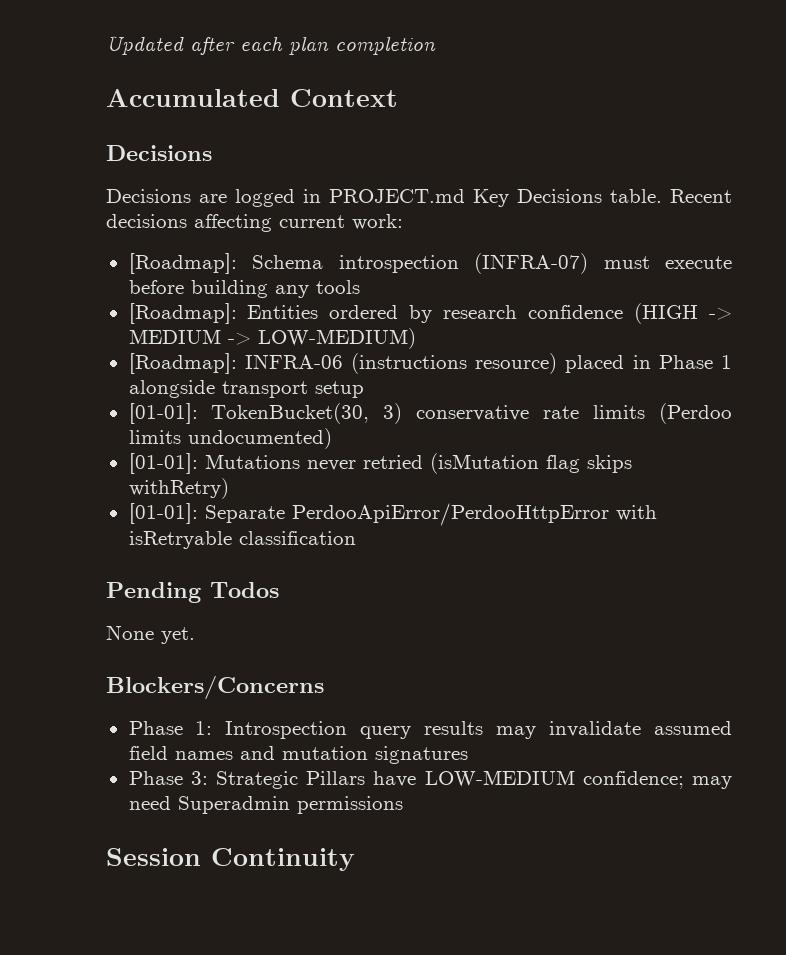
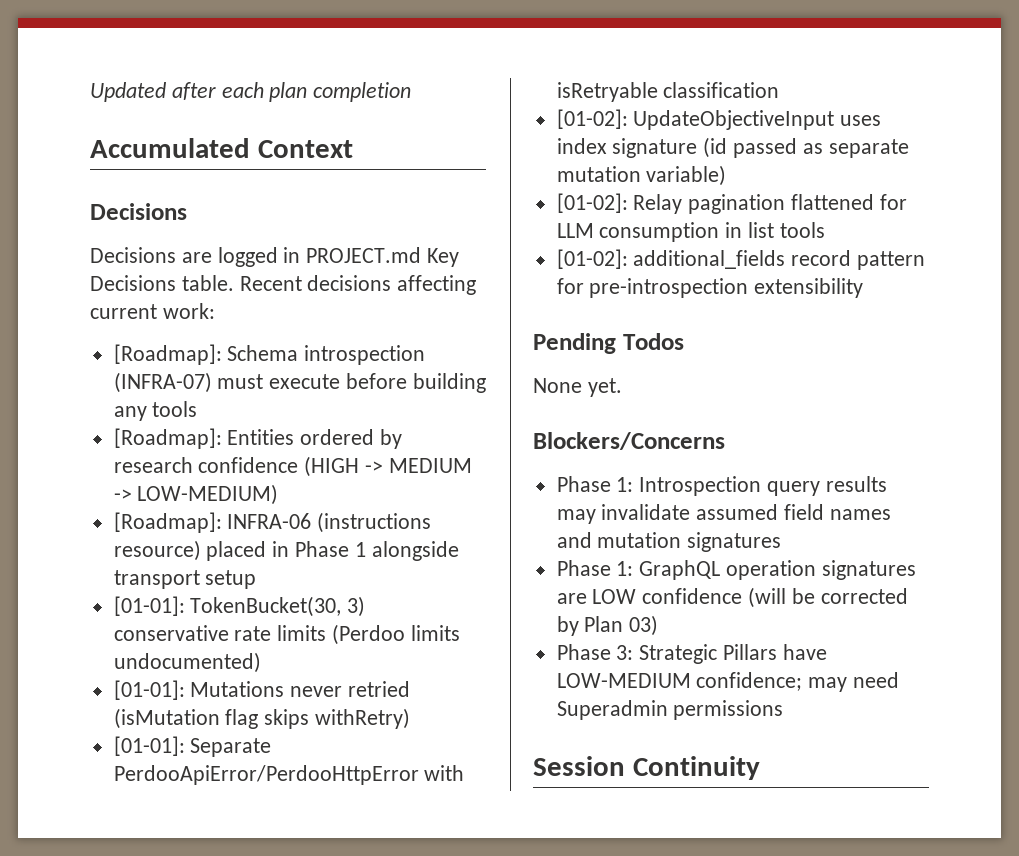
(356, 538) none -> [556,109,882,130] [556,137,909,158] [556,165,727,186] [556,193,907,214] [556,222,825,242] [556,249,926,270] [556,278,864,298] // [01-02]: UpdateObjectiveInput uses index signature (id passed as separate mutation variable) // [01-02]: Relay pagination flattened for LLM consumption in list tools // [01-02]: additional_fields record pattern for pre-introspection extensibility
(468, 755) none -> [556,560,916,580] [556,587,908,608] [556,615,659,636] // Phase 1: GraphQL operation signatures are LOW confidence (will be corrected by Plan 03)

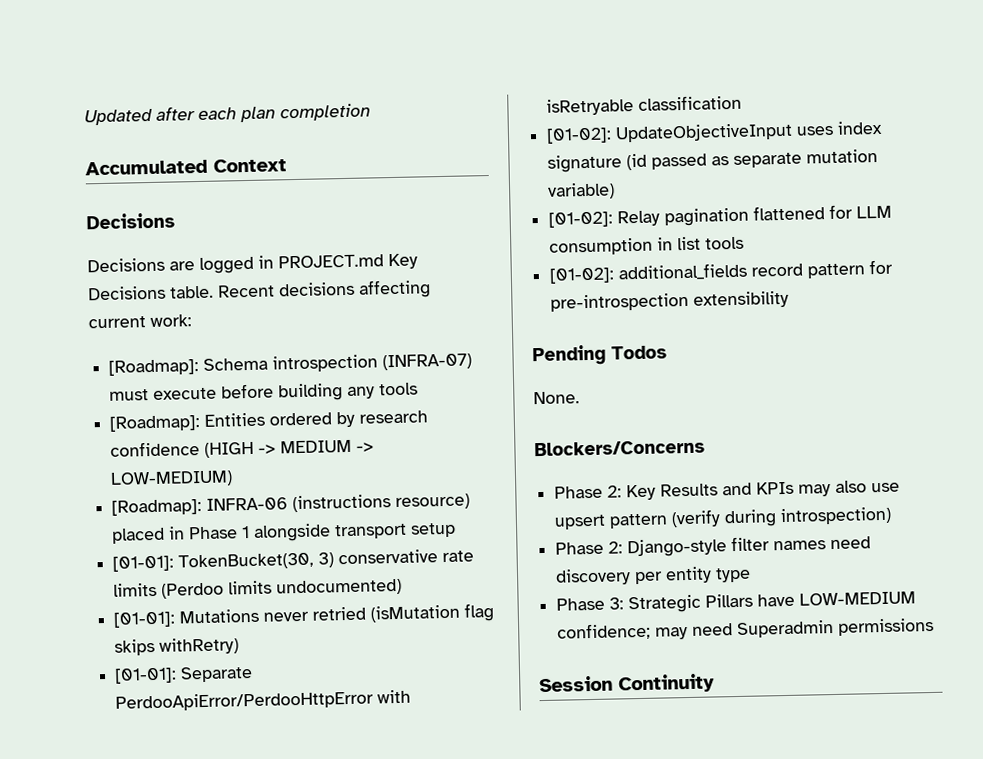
[533,378,622,397] None yet. -> [533,391,580,405] None.
[616,476,887,496] [556,504,891,524] [556,532,782,552] [556,560,916,580] [556,587,908,608] [556,615,659,636] 1: Introspection query results may invalidate assumed field names and mutation signatures // Phase 1: GraphQL operation signatures are LOW confidence (will be corrected by Plan 03) -> [607,480,901,501] [554,506,893,530] [555,536,872,558] [555,566,752,586] 2: Key Results and KPIs may also use upsert pattern (verify during introspection) // Phase 2: Django-style filter names need discovery per entity type

